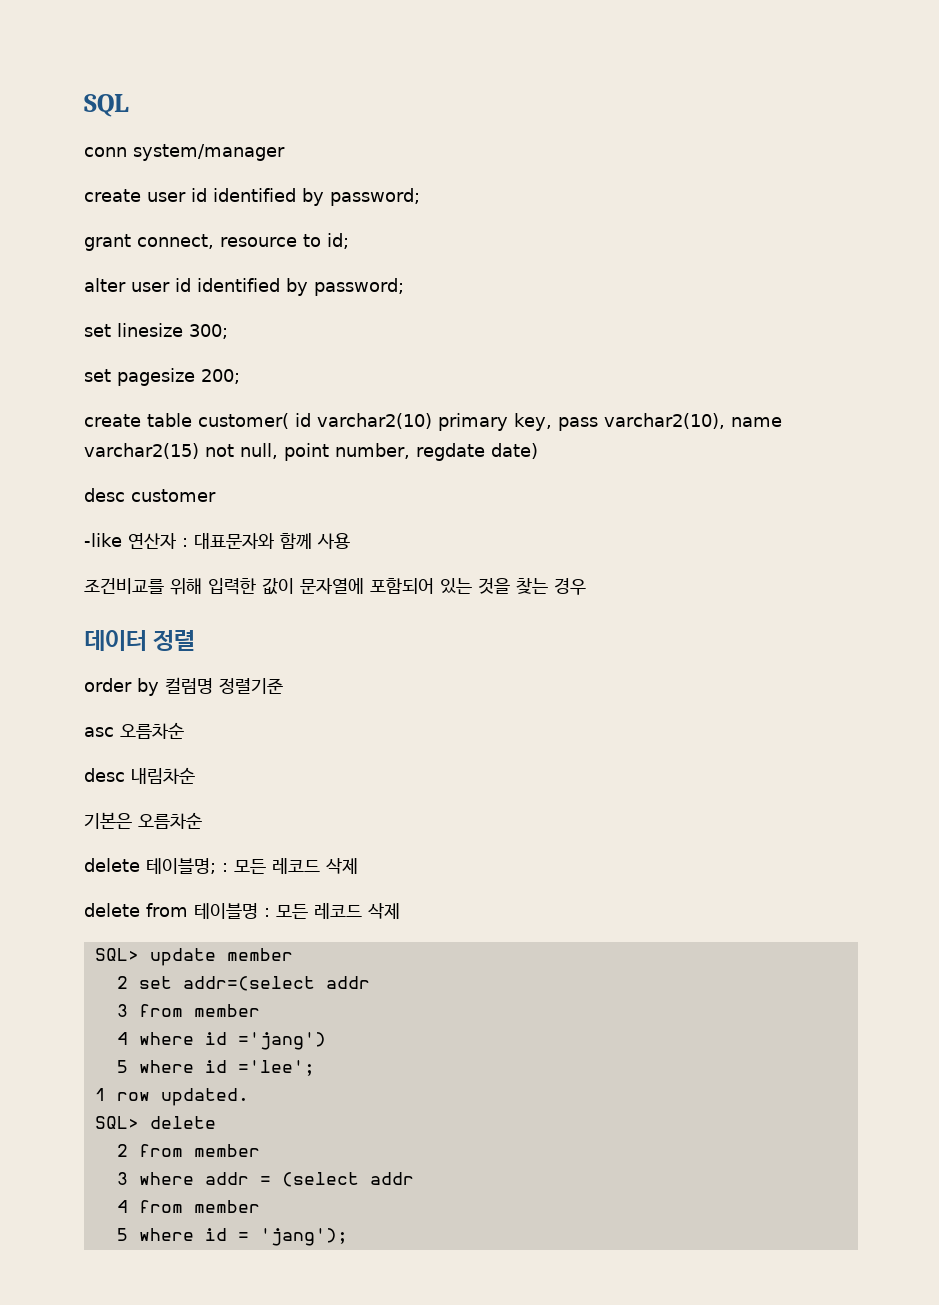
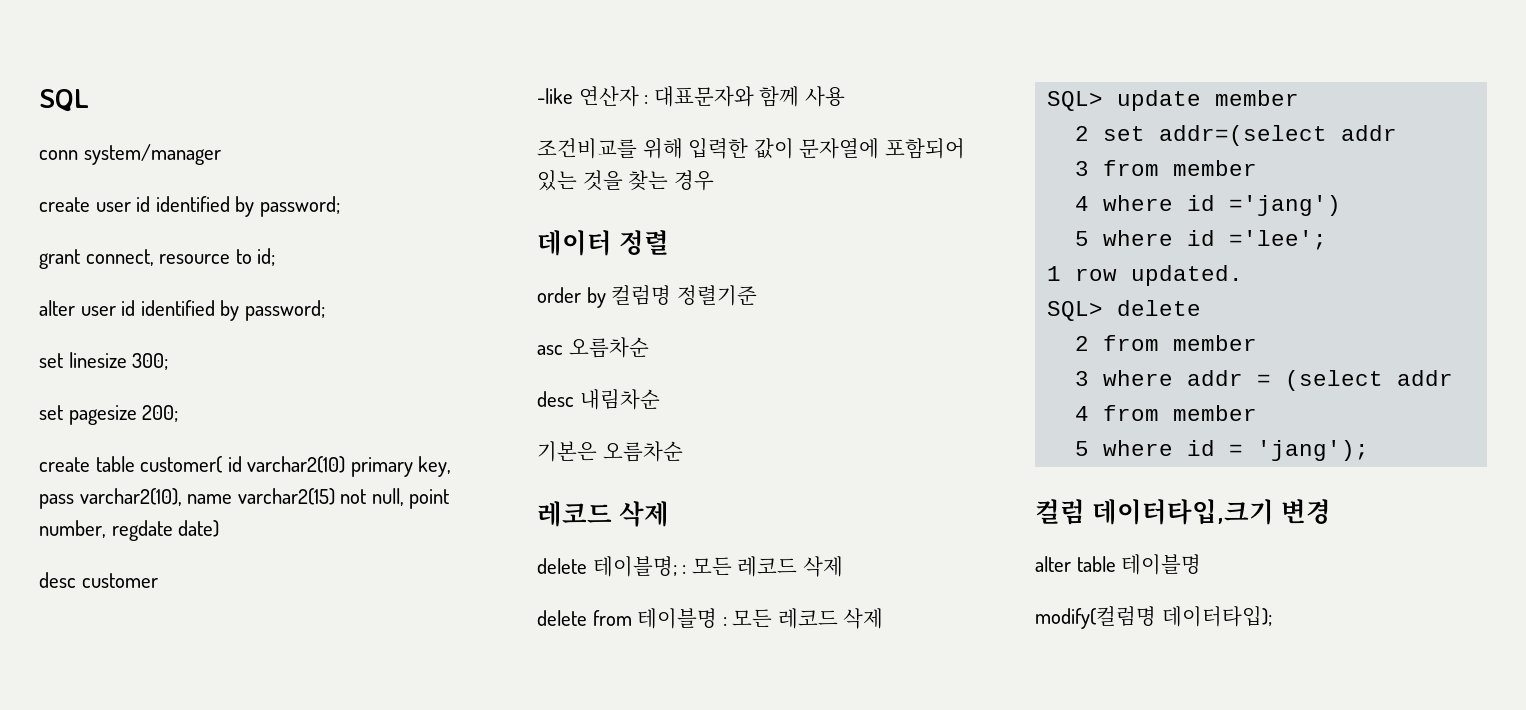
(202, 820) none -> [537,501,669,527] // 레코드 삭제
(348, 1237) none -> [1035,499,1331,525] [1035,554,1202,575] [1035,606,1272,629] // 컬럼 데이터타입,크기 변경 // alter table 테이블명 // modify(컬럼명 데이터타입);

